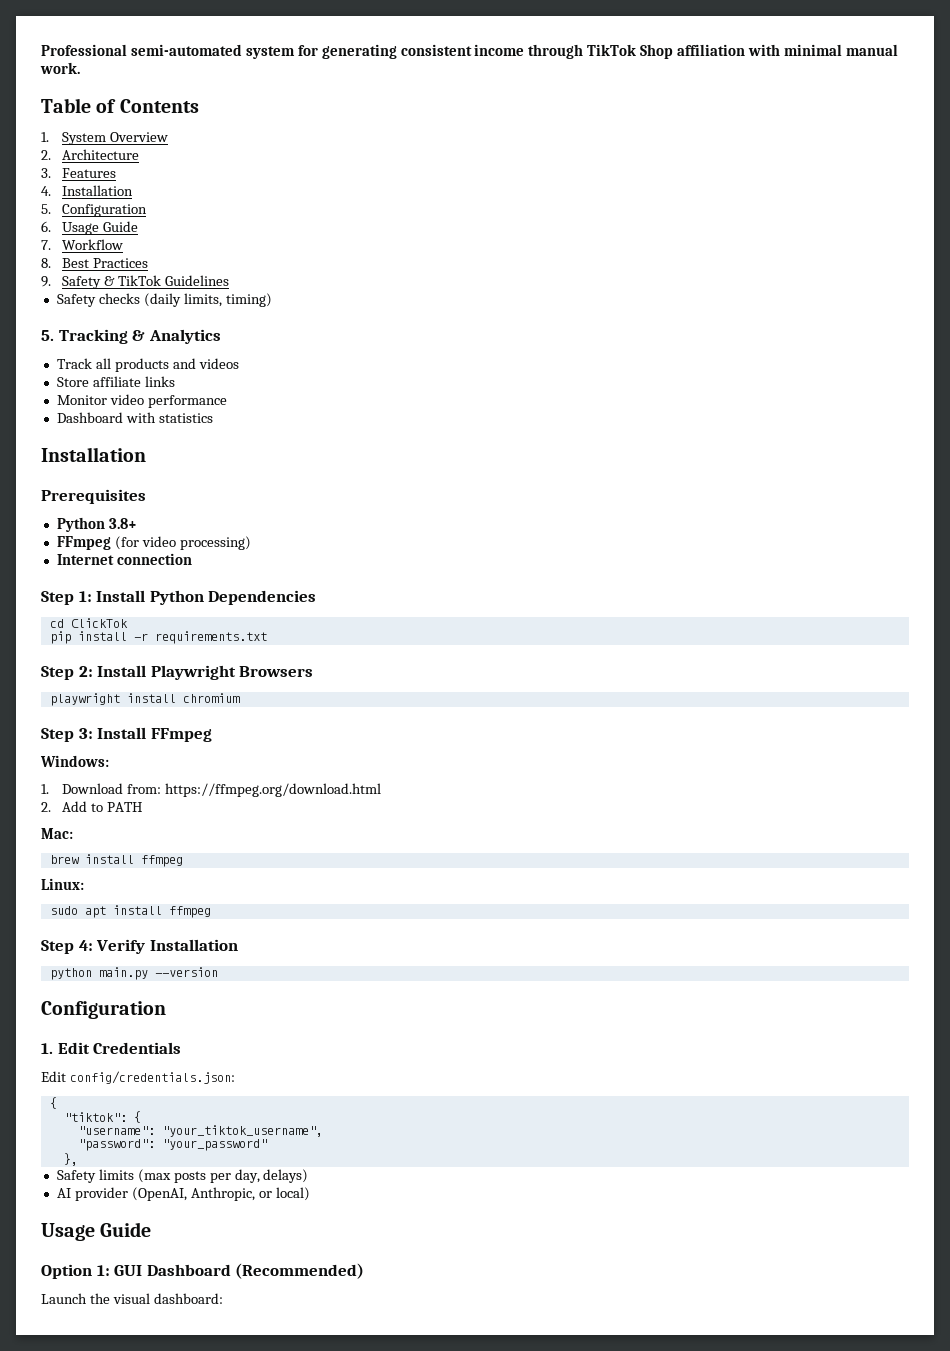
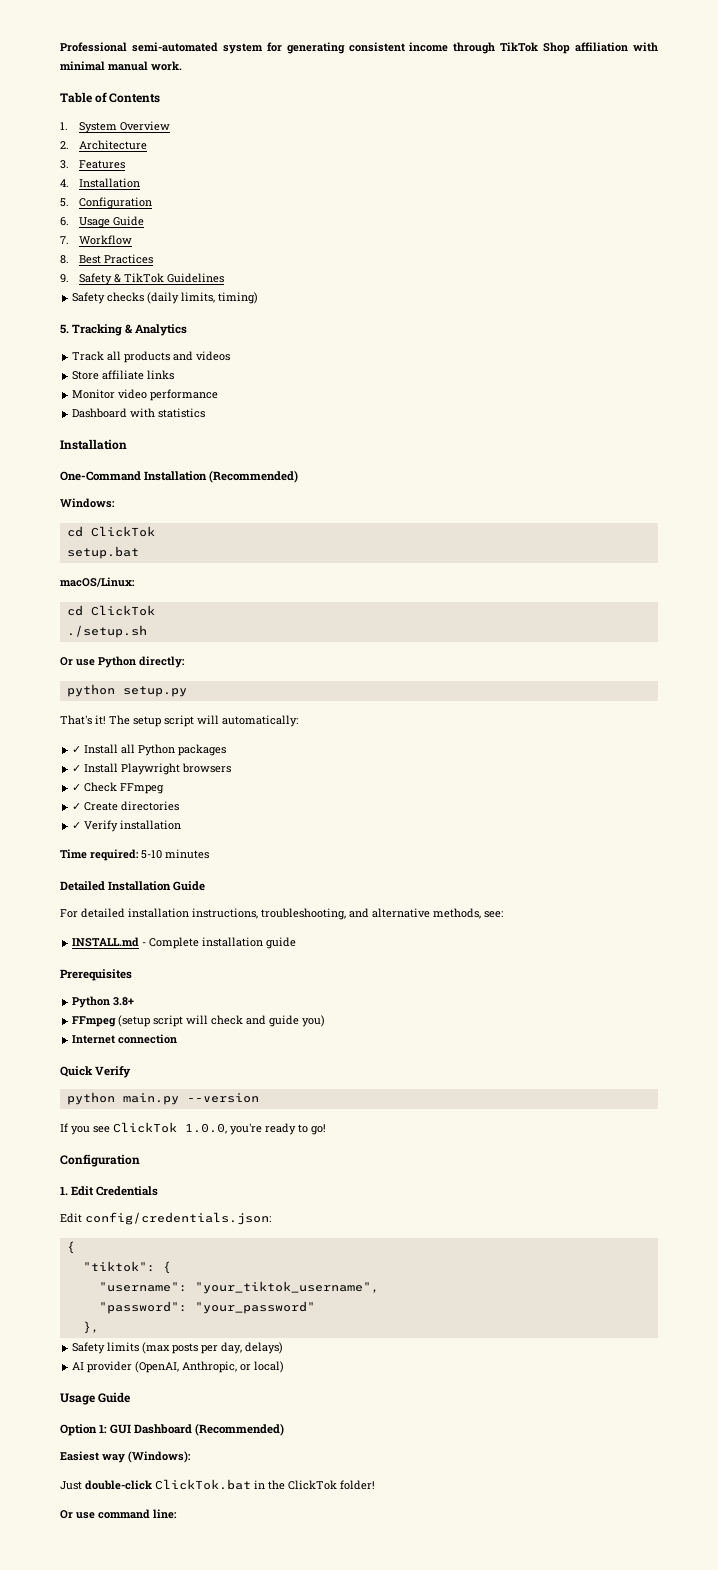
[41,489,146,504] [56,517,137,532] [56,536,251,550] [56,553,192,565] [41,590,317,605] [49,618,128,628] [49,631,267,644] [41,665,314,680] [49,693,240,706] [41,727,212,742] [40,755,109,767] [41,783,382,797] [41,801,143,812] [41,828,73,839] [49,854,183,867] [41,878,84,890] [49,905,211,918] [41,939,238,954] Prerequisites // Python 3.8+ // FFmpeg (for video processing) // Internet connection // Step 1: Install Python Dependencies // cd ClickTok // pip install -r requirements.txt // Step 2: Install Playwright Browsers // playwright install chromium // Step 3: Install FFmpeg // Windows: // 1. Download from: https://ffmpeg.org/download.html // 2. Add to PATH // Mac: // brew install ffmpeg // Linux: // sudo apt install ffmpeg // Step 4: Verify Installation -> [60,470,299,483] [60,498,115,508] [66,526,155,537] [66,546,139,559] [60,577,135,587] [66,605,155,616] [66,625,147,638] [60,656,185,668] [66,684,187,697] [60,715,298,727] [72,744,227,756] [72,763,232,775] [72,782,165,794] [72,801,180,811] [72,820,182,832] [60,849,209,861] [60,881,206,891] [60,908,503,920] [72,937,297,949] [60,969,132,981] [72,996,135,1008] [72,1015,326,1027] [72,1034,178,1044] [60,1066,132,1078] One-Command Installation (Recommended) // Windows: // cd ClickTok // setup.bat // macOS/Linux: // cd ClickTok // ./setup.sh // Or use Python directly: // python setup.py // That's it! The setup script will automatically: // ✓ Install all Python packages // ✓ Install Playwright browsers // ✓ Check FFmpeg // ✓ Create directories // ✓ Verify installation // Time required: 5-10 minutes // Detailed Installation Guide // For detailed installation instructions, troubleshooting, and alternative methods, see: // INSTALL.md - Complete installation guide // Prerequisites // Python 3.8+ // FFmpeg (setup script will check and guide you) // Internet connection // Quick Verify
(218, 972) none -> [60,1122,326,1135] // If you see ClickTok 1.0.0, you're ready to go!
[41,1293,223,1304] Launch the visual dashboard: -> [60,1451,191,1463] [60,1479,375,1490] [60,1509,177,1519] Easiest way (Windows): // Just double-click ClickTok.bat in the ClickTok folder! // Or use command line:

